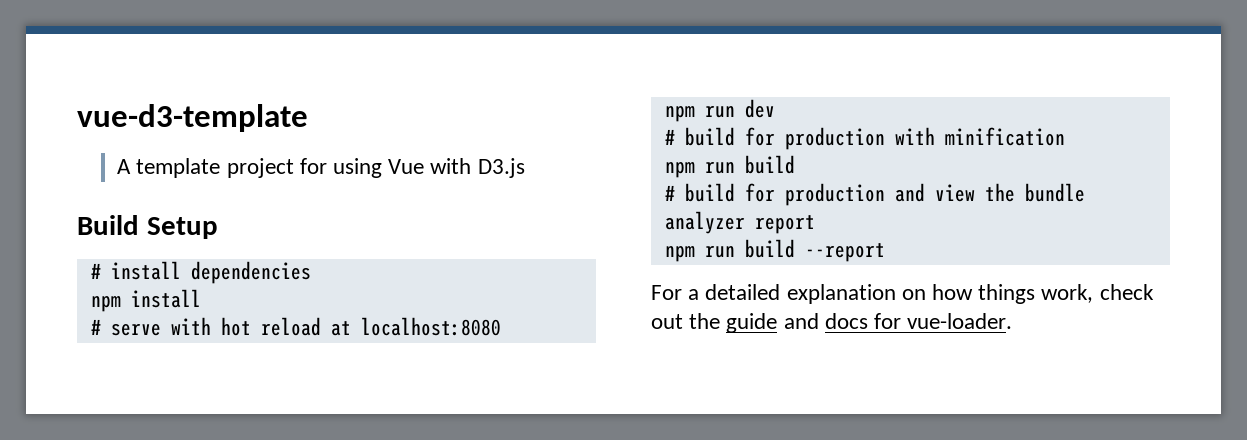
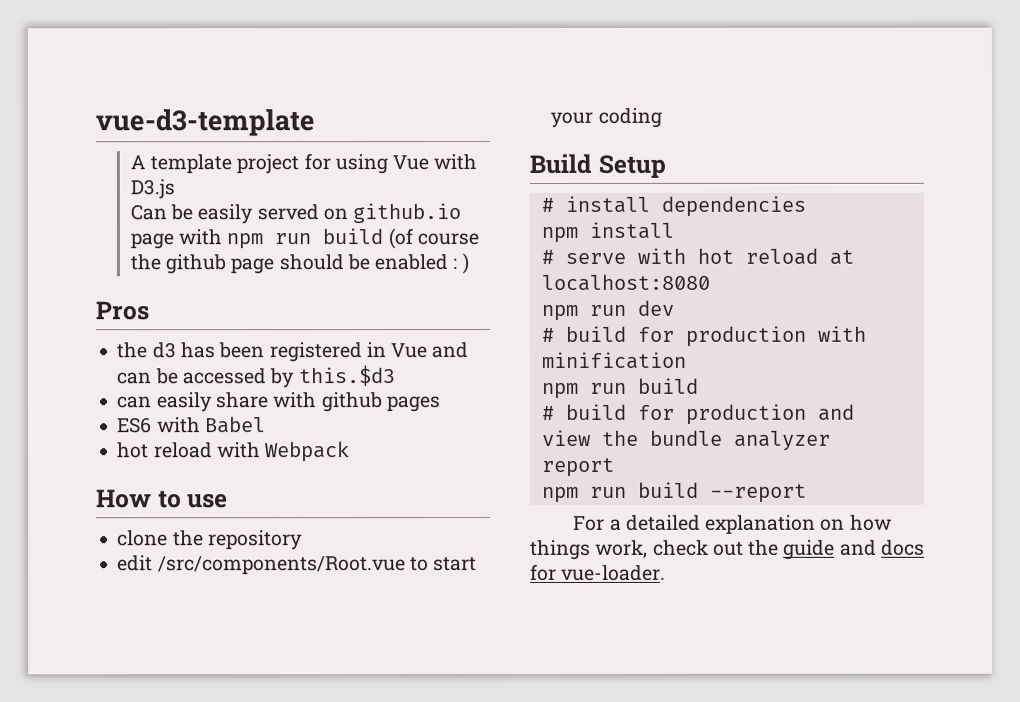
(525, 168) none -> [129,203,462,225] [129,228,479,250] [129,253,469,275] [95,301,149,321] [116,342,470,363] [117,365,396,389] [117,392,441,413] [117,416,266,434] [117,441,351,463] [96,489,229,509] [117,530,303,551] [117,555,478,575] [550,107,662,128] // Can be easily served on github.io page with npm run build (of course the github page should be enabled : ) // Pros // the d3 has been registered in Vue and can be accessed by this.$d3 // can easily share with github pages // ES6 with Babel // hot reload with Webpack // How to use // clone the repository // edit /src/components/Root.vue to start your coding

